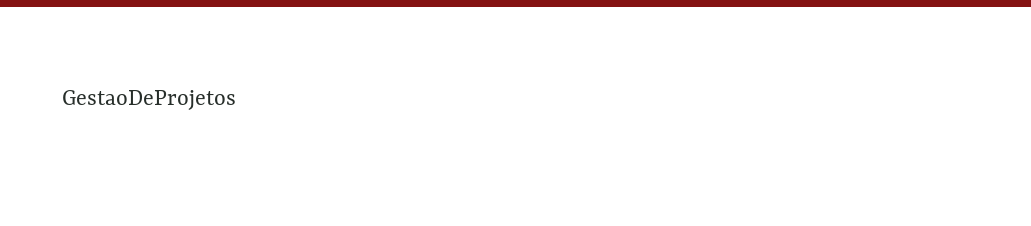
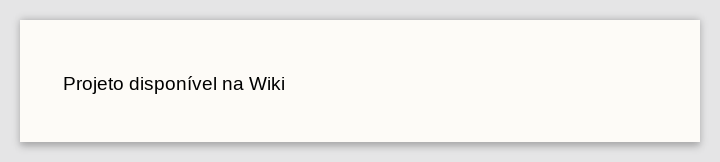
[62,90,236,110] GestaoDeProjetos -> [63,76,286,94] Projeto disponível na Wiki

